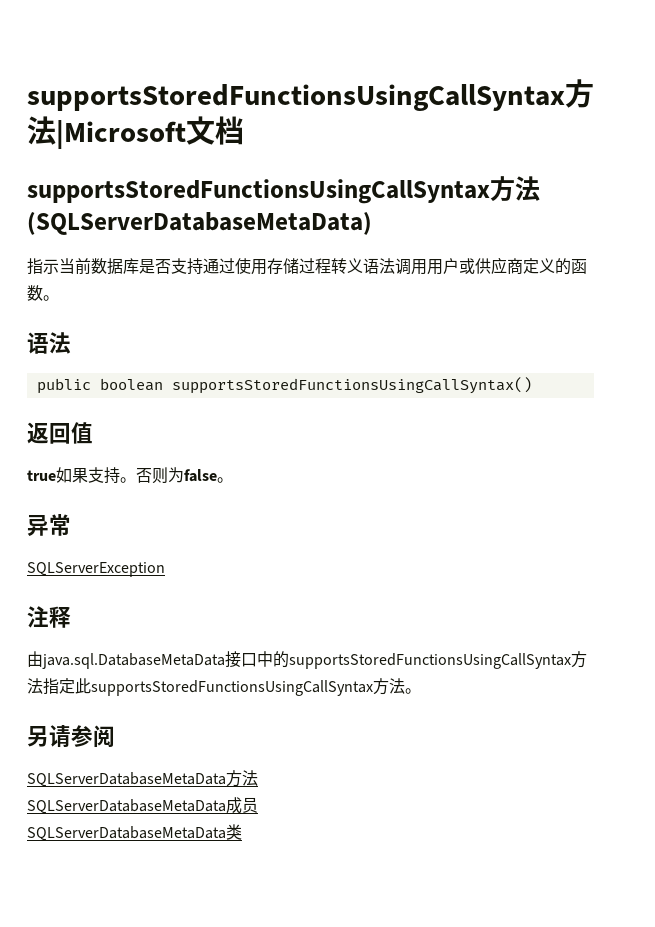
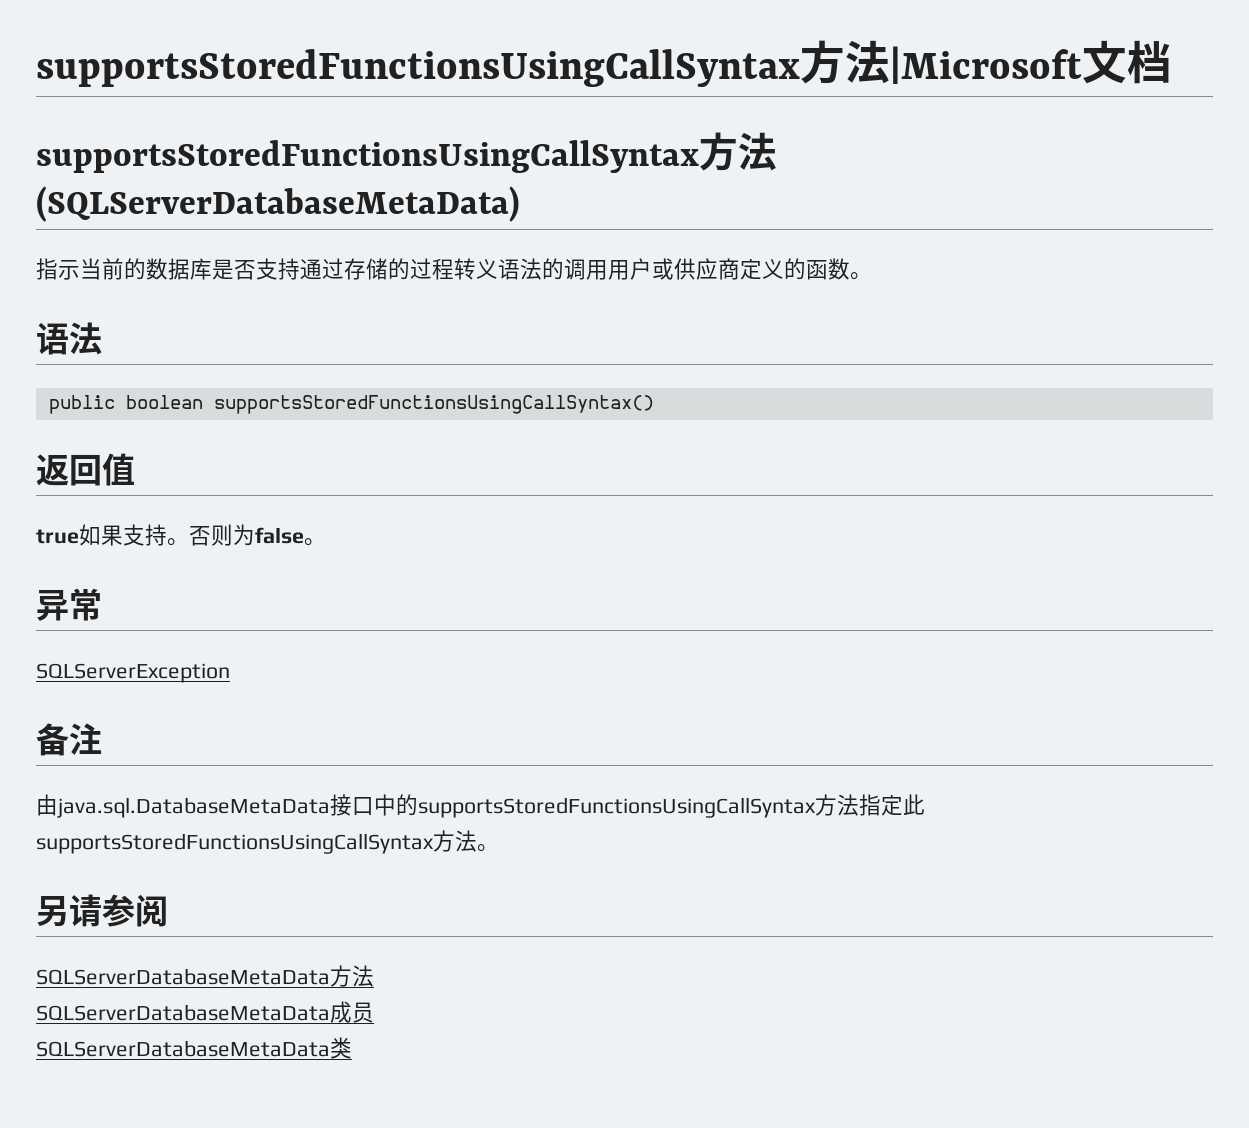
(91, 266) none -> [124,258,146,280] 的
[235,258,299,275] 使用存储 -> [344,258,410,280] 存储的
(395, 266) none -> [542,258,564,280] 的
(165, 569) none -> [36,723,69,756] 备
[49,606,71,628] 释 -> (102, 739) none

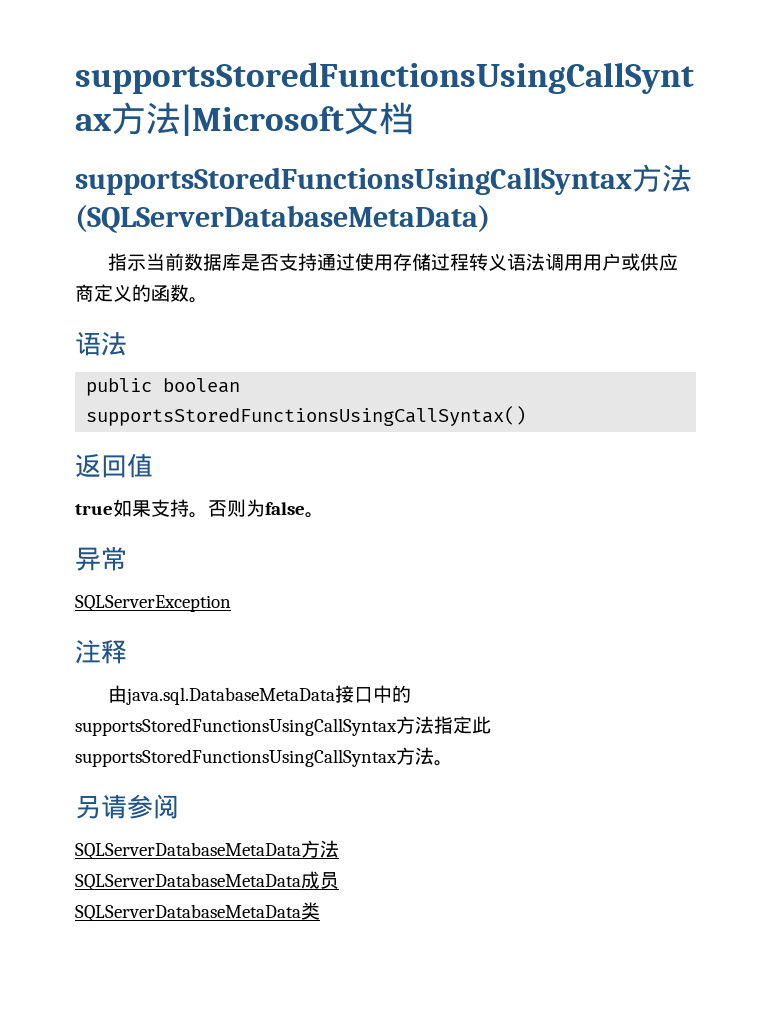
[124,258,146,280] 的 -> (184, 262) none
[344,258,410,280] 存储的 -> [354,253,431,271] 使用存储
[542,258,564,280] 的 -> (545, 262) none
[36,723,69,756] 备 -> (231, 603) none
(102, 739) none -> [101,640,127,664] 释

